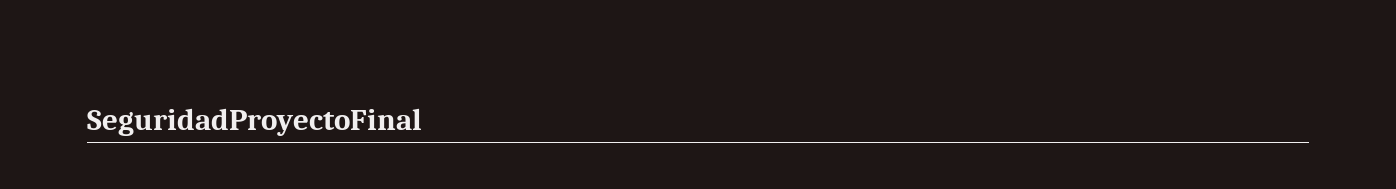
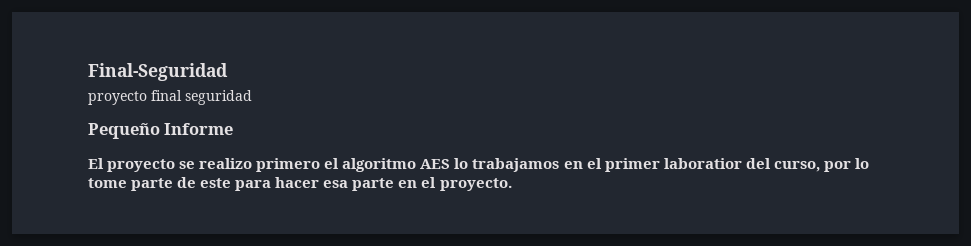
[87,108,422,136] SeguridadProyectoFinal -> [88,63,228,81] [88,90,252,105] [88,123,234,139] [88,158,869,172] [88,177,512,191] Final-Seguridad // proyecto final seguridad // Pequeño Informe // El proyecto se realizo primero el algoritmo AES lo trabajamos en el primer laboratior del curso, por lo tome parte de este para hacer esa parte en el proyecto.

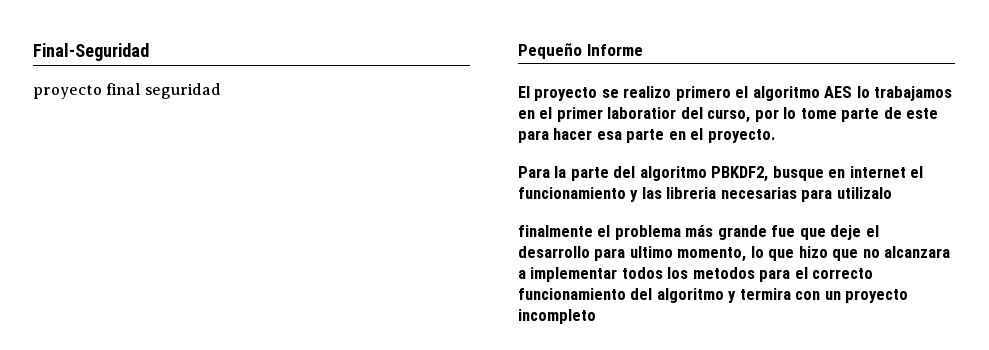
(512, 184) none -> [518,166,924,182] [518,187,892,202] [518,225,879,240] [518,246,951,262] [518,267,874,282] [518,288,909,303] [518,309,596,324] // Para la parte del algoritmo PBKDF2, busque en internet el funcionamiento y las libreria necesarias para utilizalo // finalmente el problema más grande fue que deje el desarrollo para ultimo momento, lo que hizo que no alcanzara a implementar todos los metodos para el correcto funcionamiento del algoritmo y termira con un proyecto incompleto

